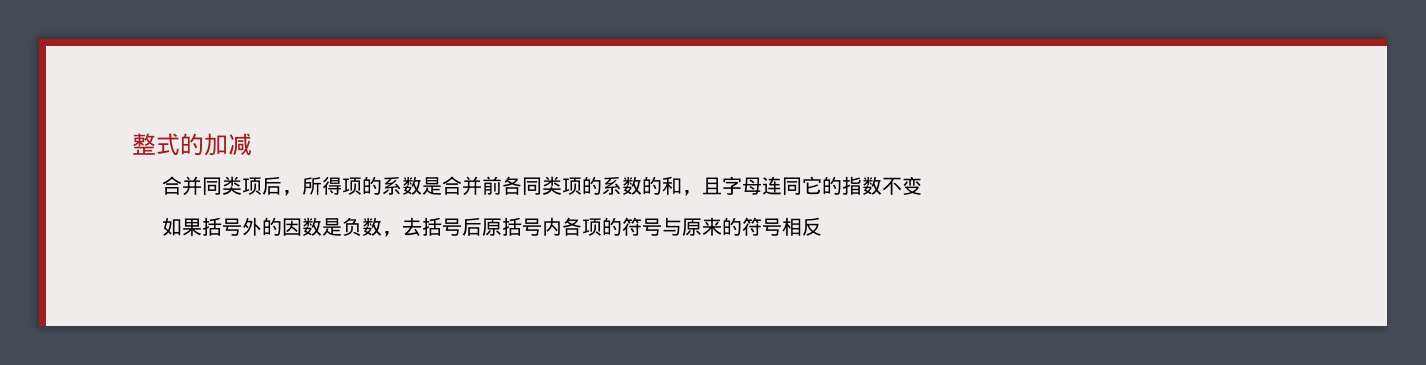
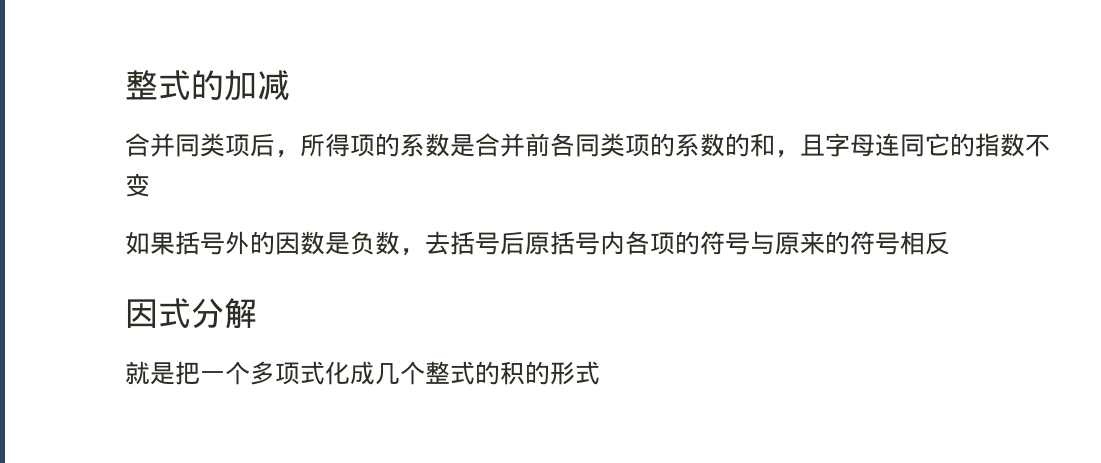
(822, 226) none -> [125,298,257,329] [125,361,600,385] // 因式分解 // 就是把一个多项式化成几个整式的积的形式

